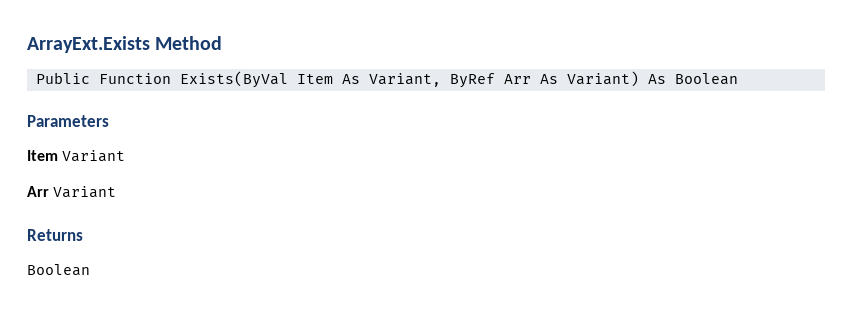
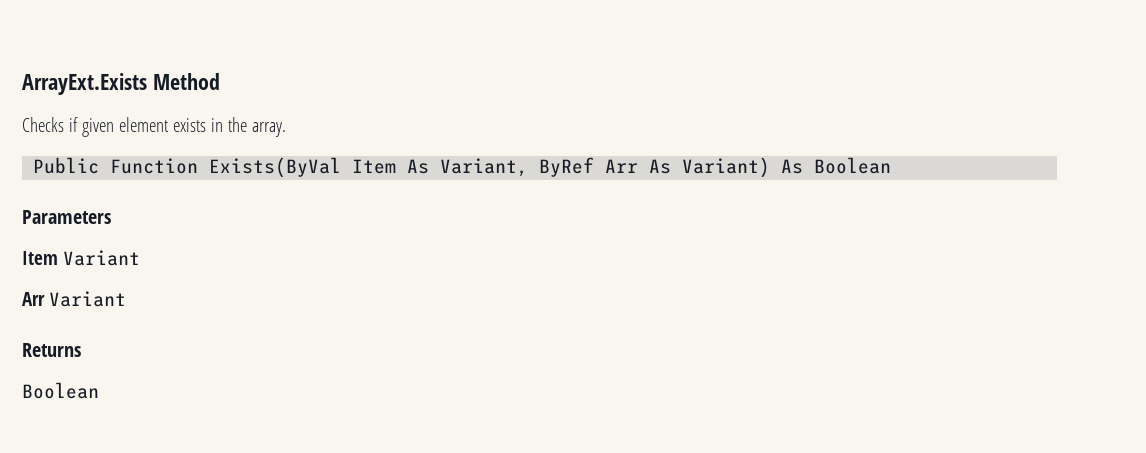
(223, 43) none -> [22,117,286,137] // Checks if given element exists in the array.

